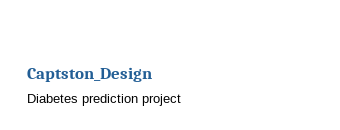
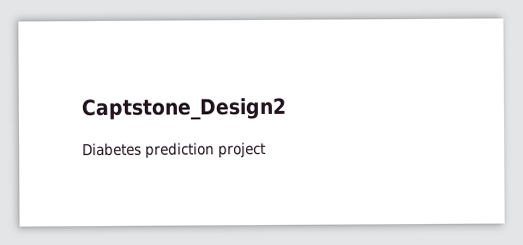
[27,67,152,82] Captston_Design -> [81,97,286,121] Captstone_Design2

